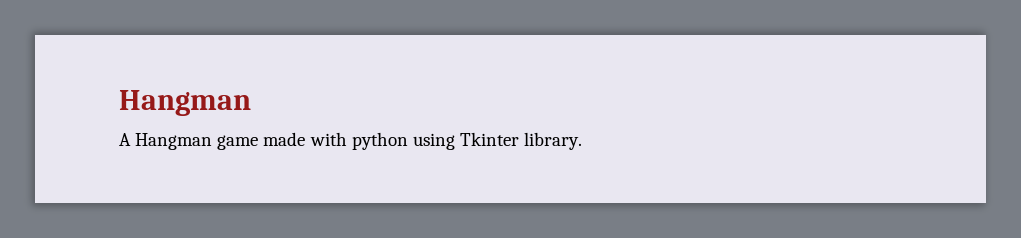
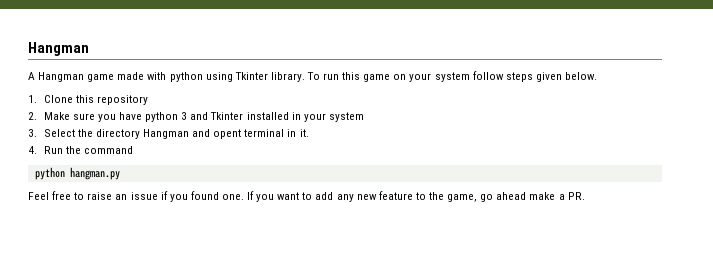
(583, 141) none -> [306,71,597,82] [28,95,148,105] [28,112,364,122] [28,129,309,139] [28,146,133,154] [34,167,120,180] [28,191,585,202] To run this game on your system follow steps given below. // 1. Clone this repository // 2. Make sure you have python 3 and Tkinter installed in your system // 3. Select the directory Hangman and opent terminal in it. // 4. Run the command // python hangman.py // Feel free to raise an issue if you found one. If you want to add any new feature to the game, go ahead make a PR.

